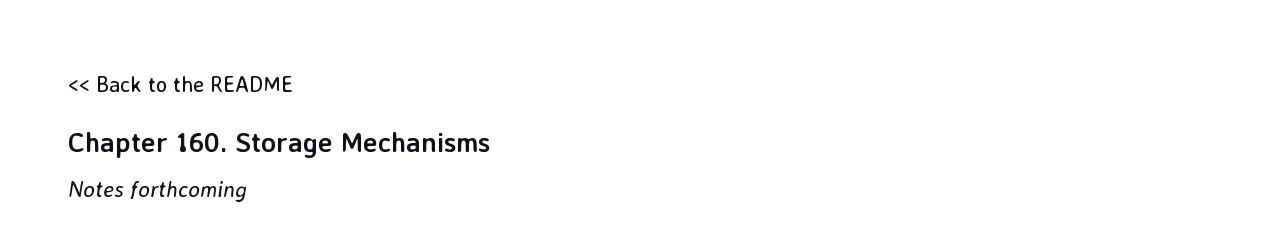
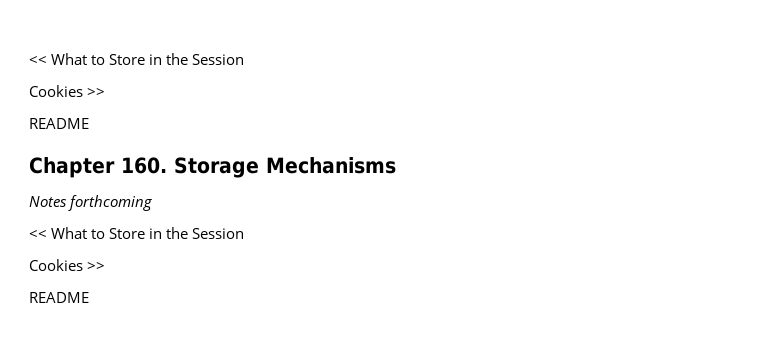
[68,76,204,92] << Back to the -> [29,53,245,65] [29,85,106,97] << What to Store in the Session // Cookies >> //
(247, 191) none -> [29,227,245,239] [29,259,106,271] [29,292,89,303] // << What to Store in the Session // Cookies >> // README

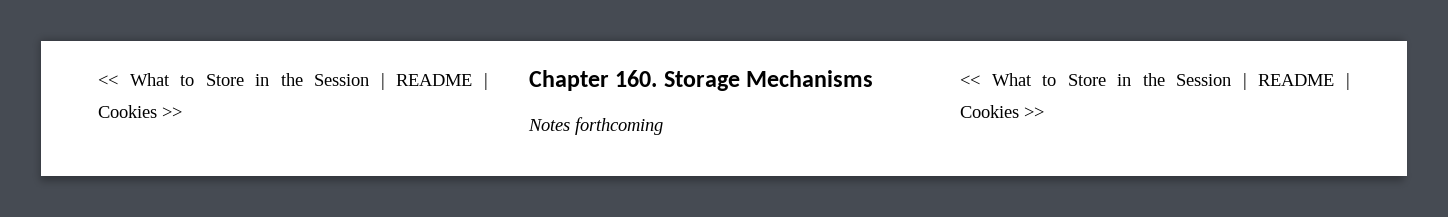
[29,53,245,65] [29,85,106,97] [29,118,89,129] << What to Store in the Session // Cookies >> // README -> [98,73,488,90] [98,105,182,118] << What to Store in the Session | README | Cookies >>
[29,259,106,271] [29,292,89,303] // Cookies >> // README -> [1242,73,1350,90] [960,105,1044,118] | README | Cookies >>

